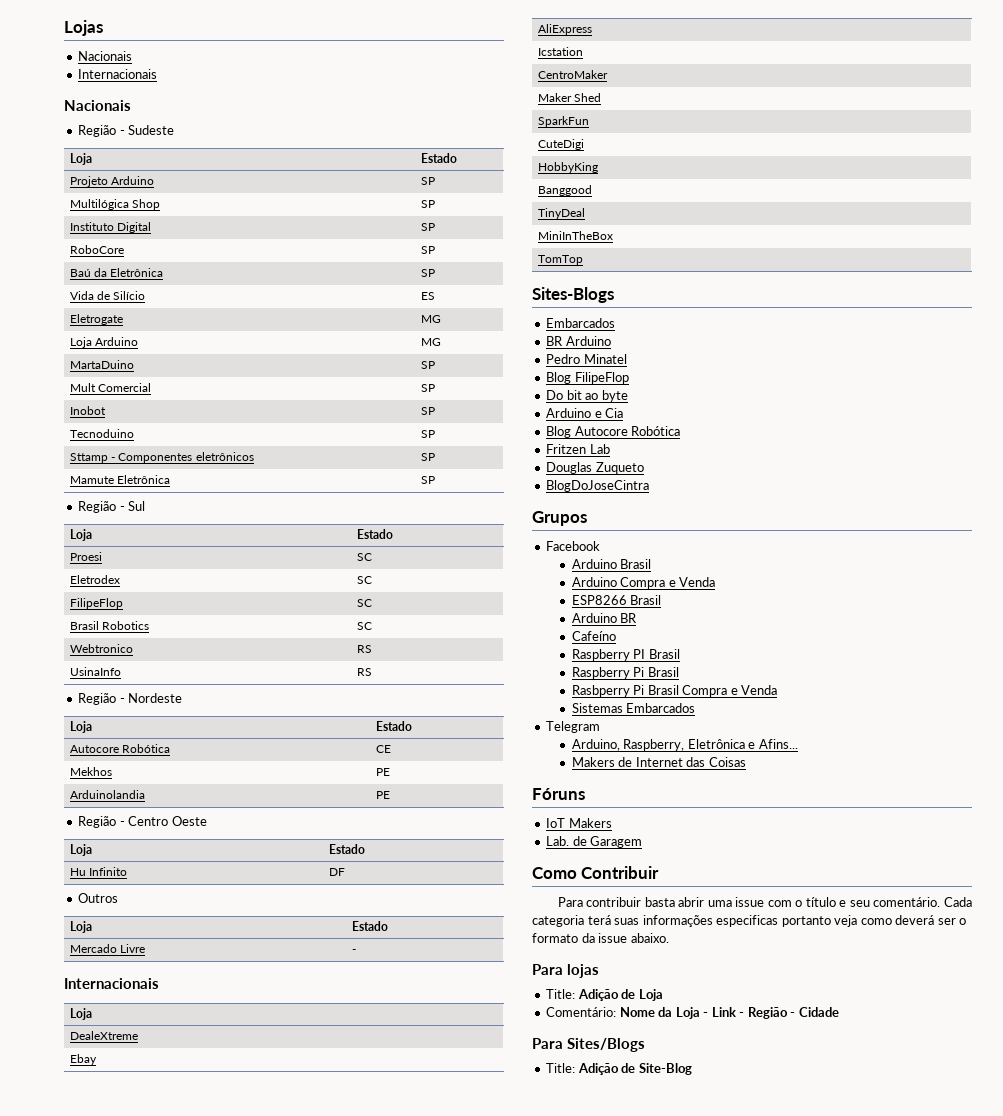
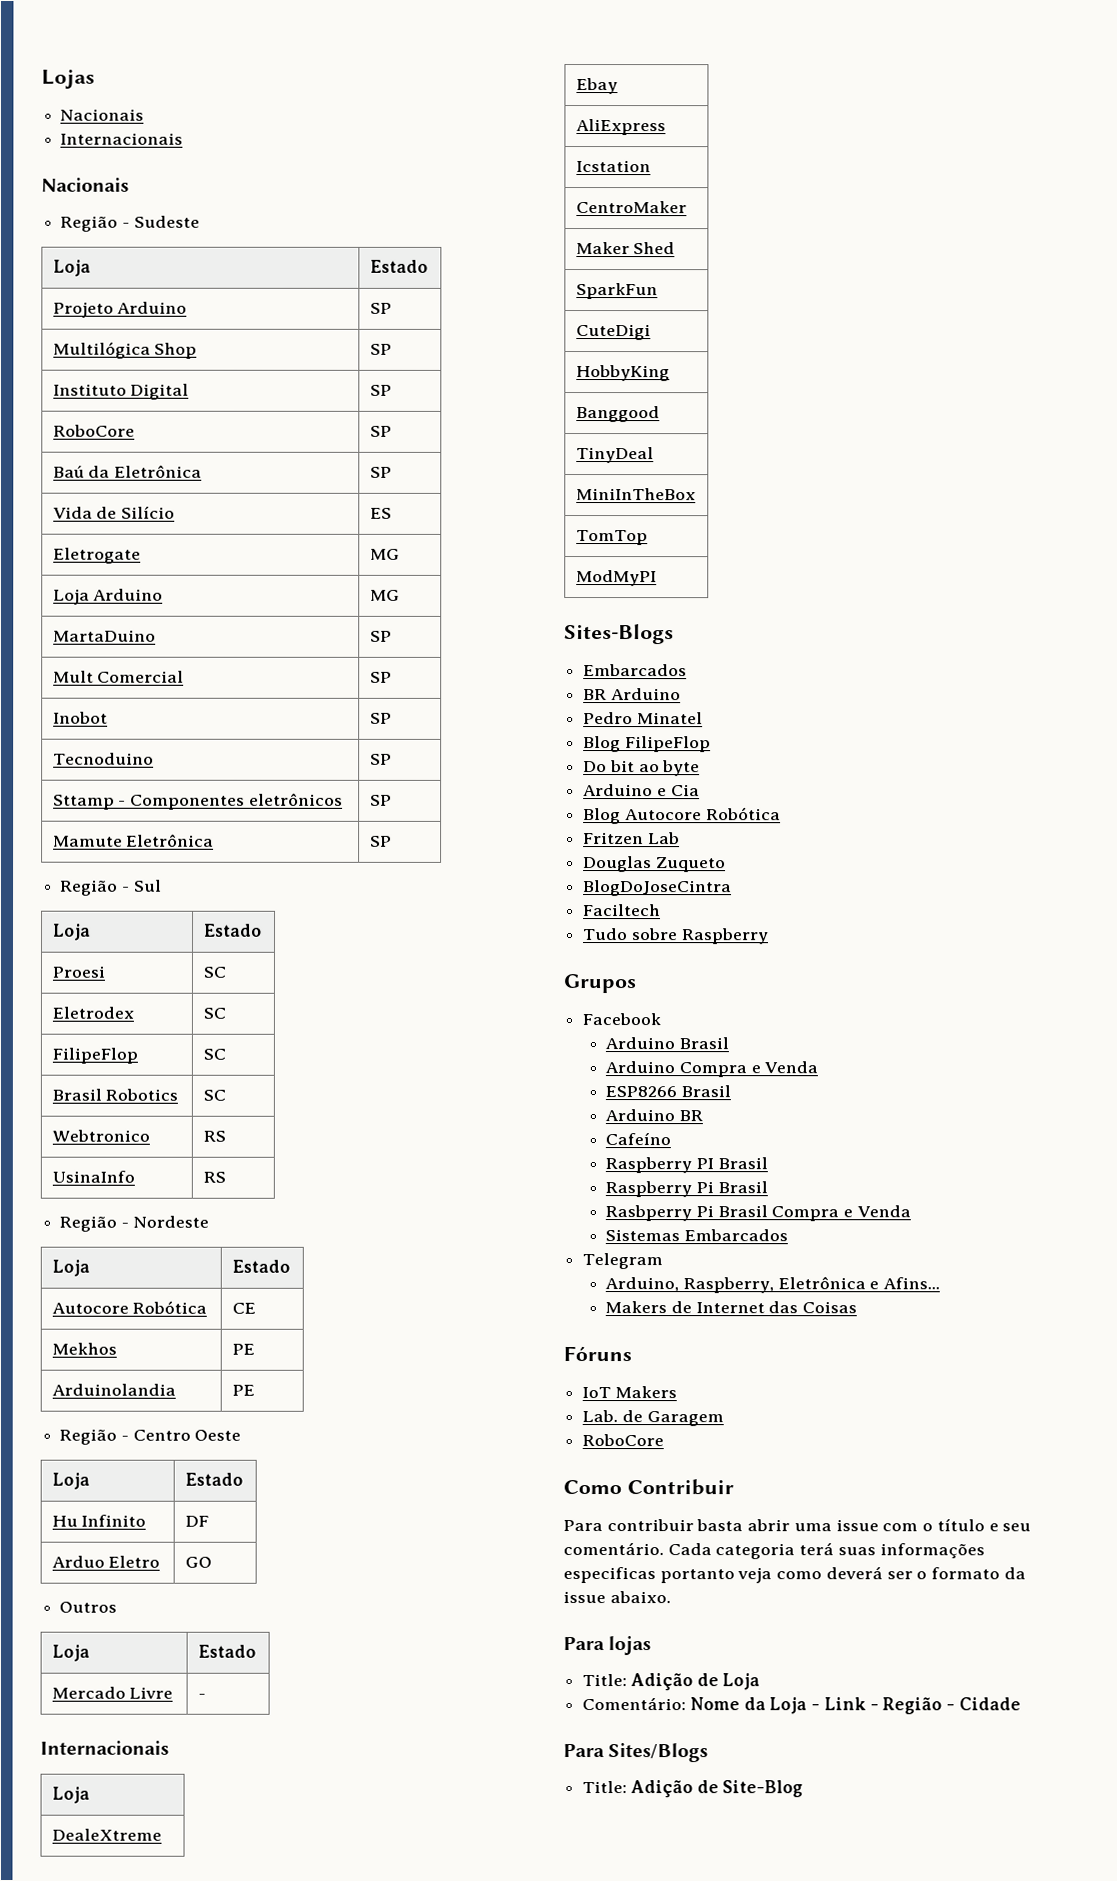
(346, 872) none -> [51,1555,161,1568] [184,1556,212,1568] // Arduo Eletro | GO
(584, 260) none -> [575,570,657,587] // ModMyPI
(650, 486) none -> [583,904,662,917] [583,928,769,945] // Faciltech // Tudo sobre Raspberry
(643, 842) none -> [582,1434,665,1447] // RoboCore

